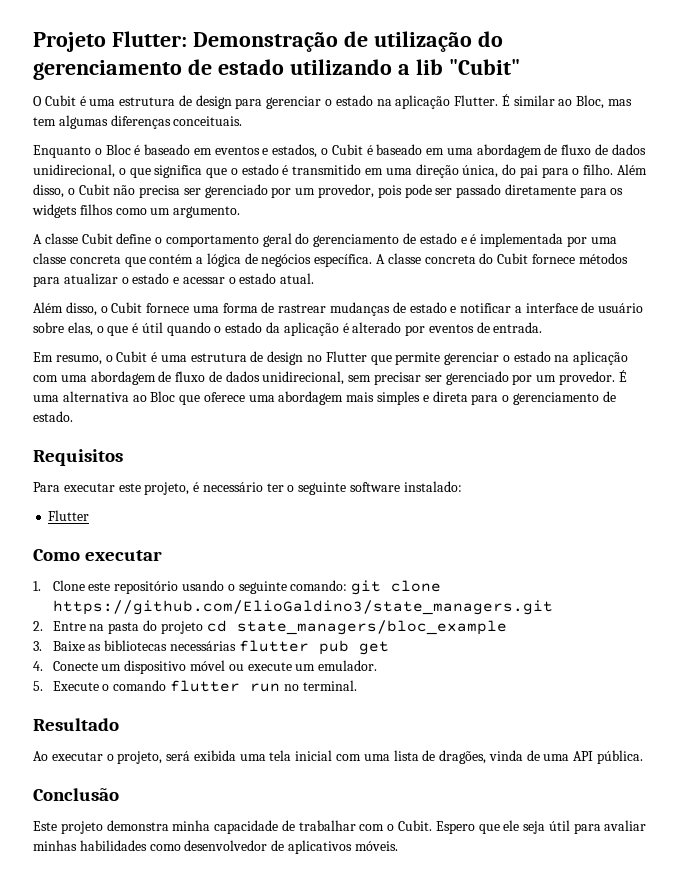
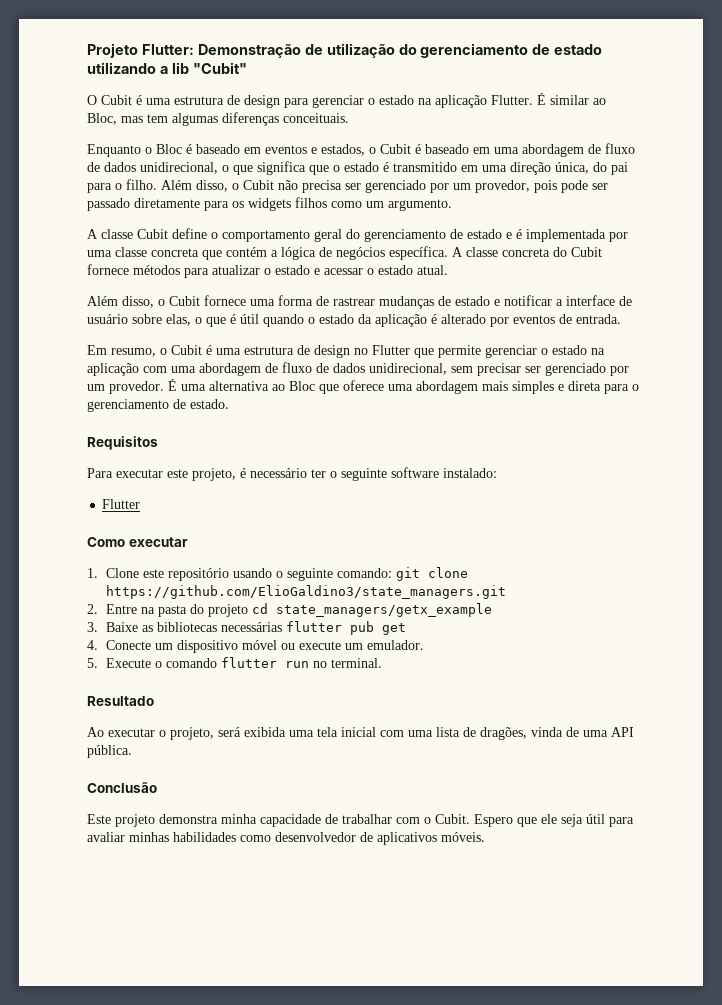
[236,620,507,635] state_managers/bloc_example -> [275,603,492,617] state_managers/getx_example

